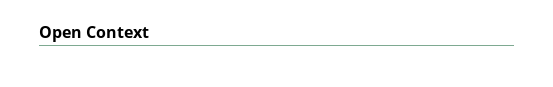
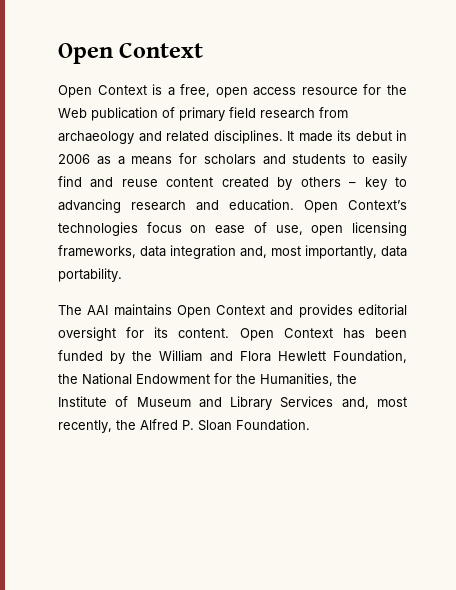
[39,26,150,42] Open Context -> [58,43,204,64] [58,84,407,98] [58,107,348,121] [58,130,407,144] [58,153,407,167] [58,176,408,190] [58,199,407,213] [58,222,408,236] [58,245,407,259] [58,268,122,282] [58,304,407,318] [58,327,407,341] [58,350,407,364] [58,373,357,386] [58,396,407,410] [58,419,310,433] Open Context // Open Context is a free, open access resource for the Web publication of primary field research from archaeology and related disciplines. It made its debut in 2006 as a means for scholars and students to easily find and reuse content created by others – key to advancing research and education. Open Context’s technologies focus on ease of use, open licensing frameworks, data integration and, most importantly, data portability. // The AAI maintains Open Context and provides editorial oversight for its content. Open Context has been funded by the William and Flora Hewlett Foundation, the National Endowment for the Humanities, the Institute of Museum and Library Services and, most recently, the Alfred P. Sloan Foundation.

